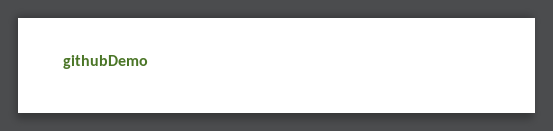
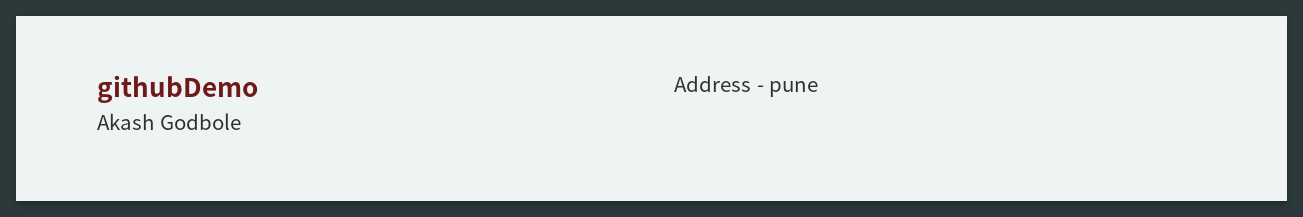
(148, 62) none -> [97,113,241,130] [674,76,819,97] // Akash Godbole // Address - pune

